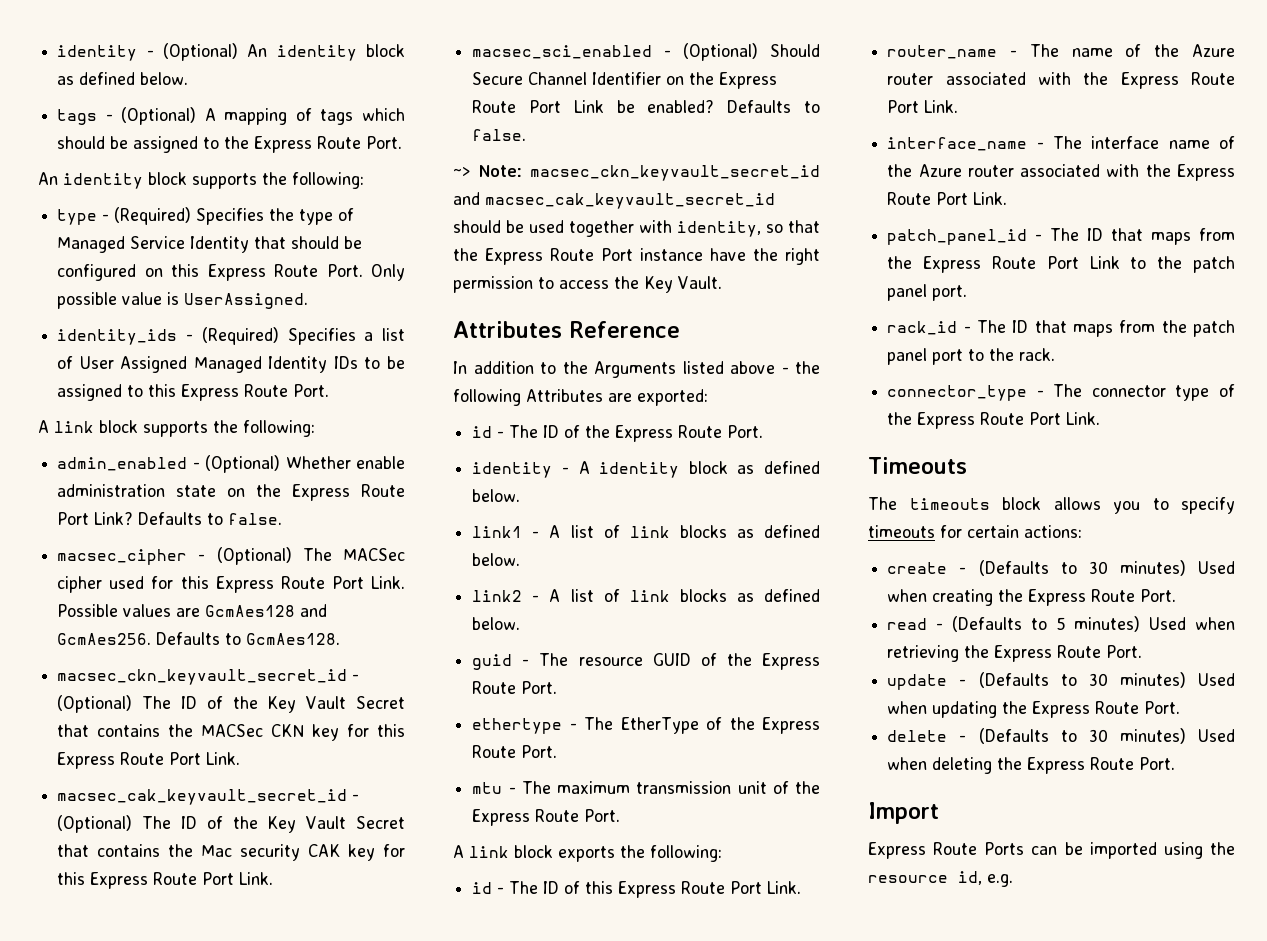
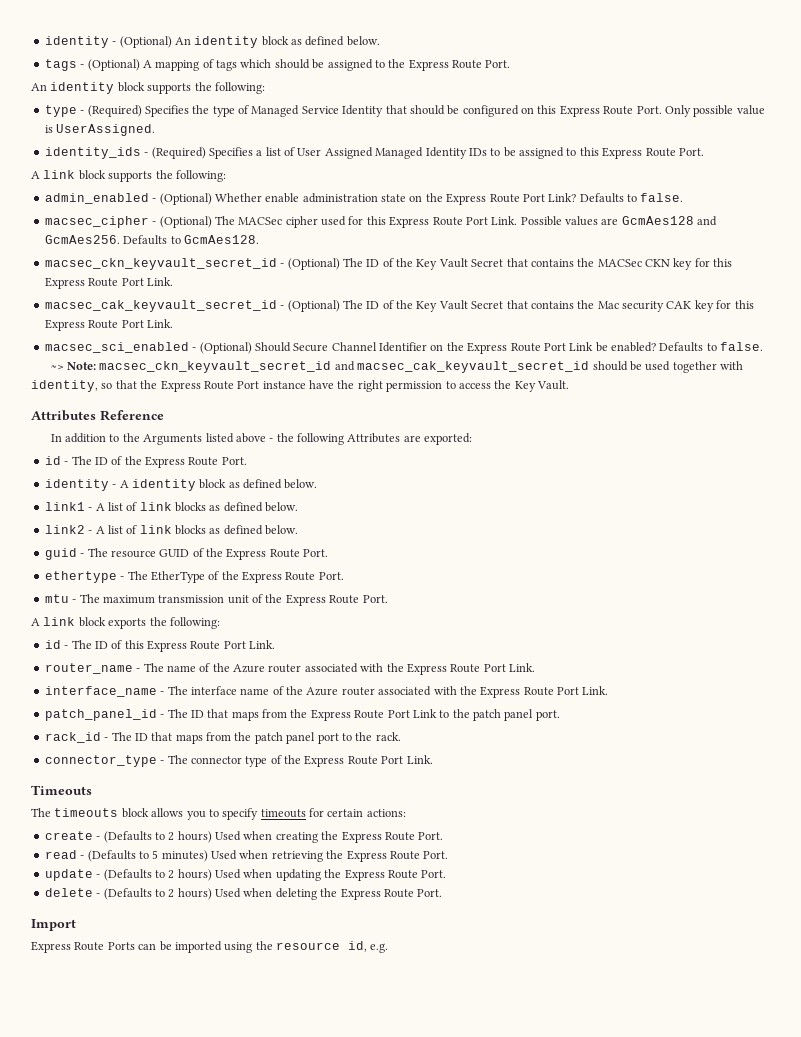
[1088,560,1186,576] 30 minutes) -> [168,831,212,843] 2 hours)
[1088,672,1186,688] 30 minutes) -> [168,869,212,881] 2 hours)
[1088,728,1186,744] 30 minutes) -> [168,888,212,900] 2 hours)

